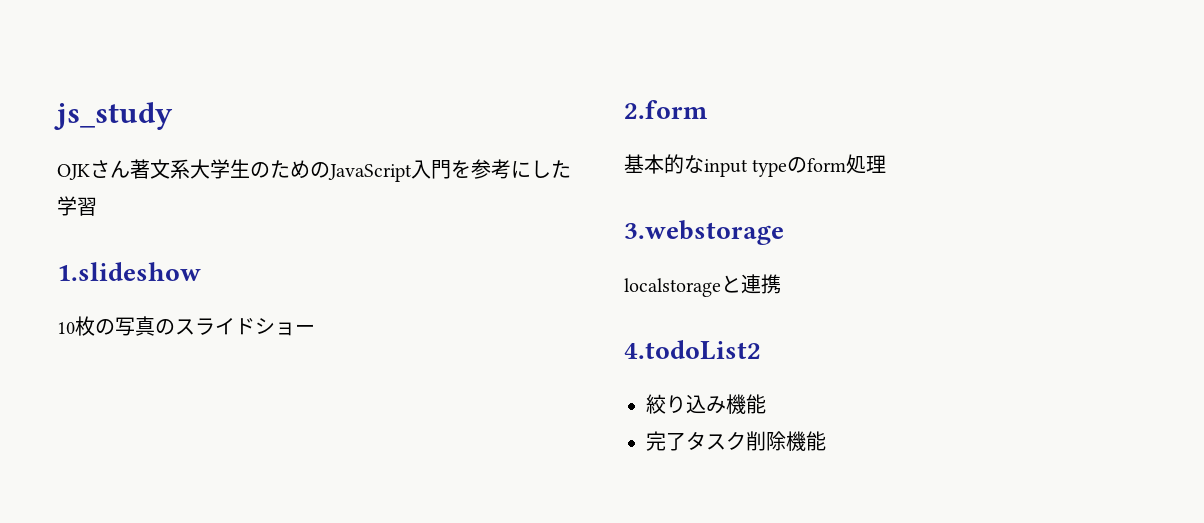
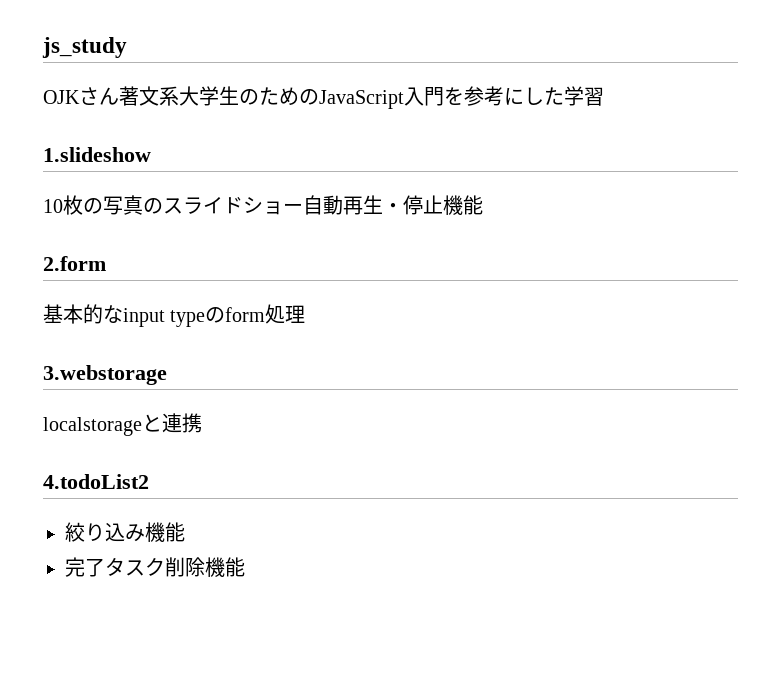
(315, 329) none -> [303,195,483,215] 自動再生・停止機能

